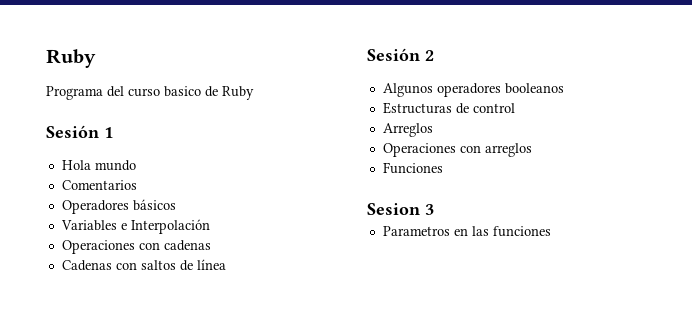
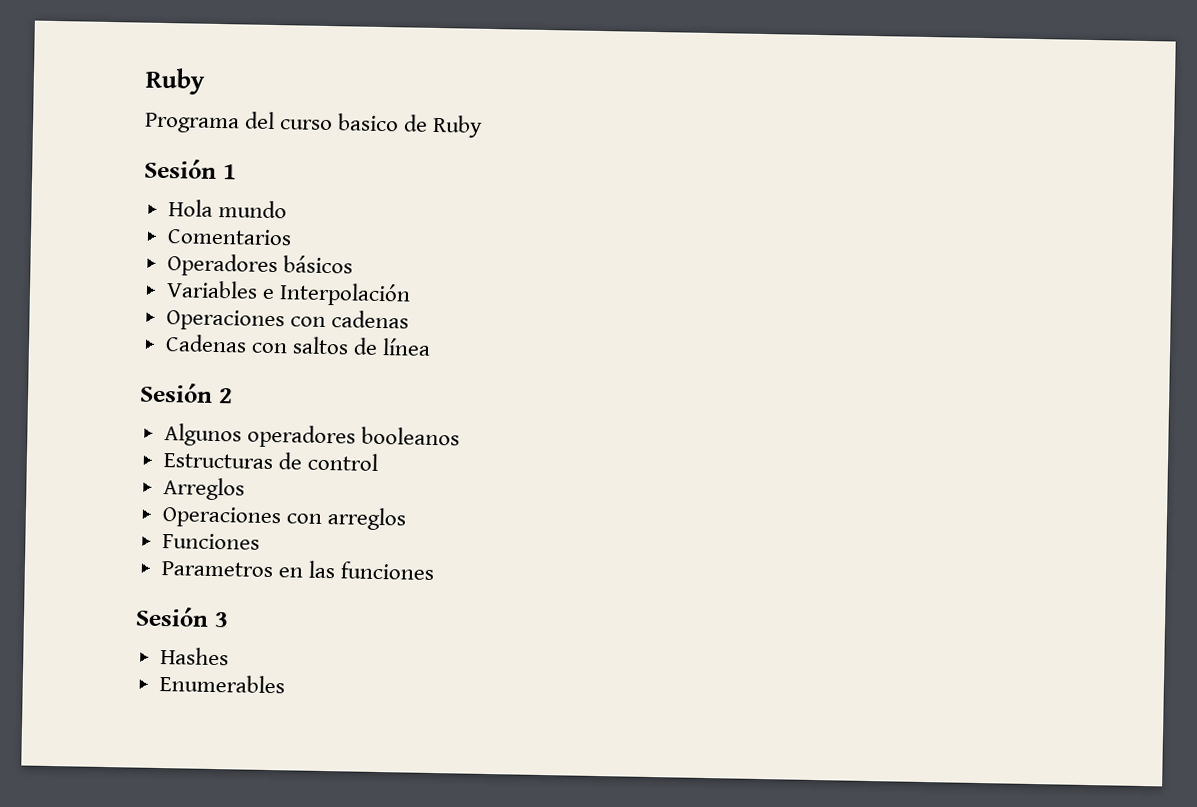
[367,203,434,215] // Sesion 3 -> (260, 541) none
(551, 231) none -> [135,606,229,628] [159,646,229,666] [158,673,285,694] // Sesión 3 // Hashes // Enumerables

